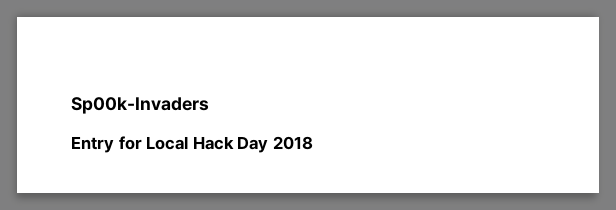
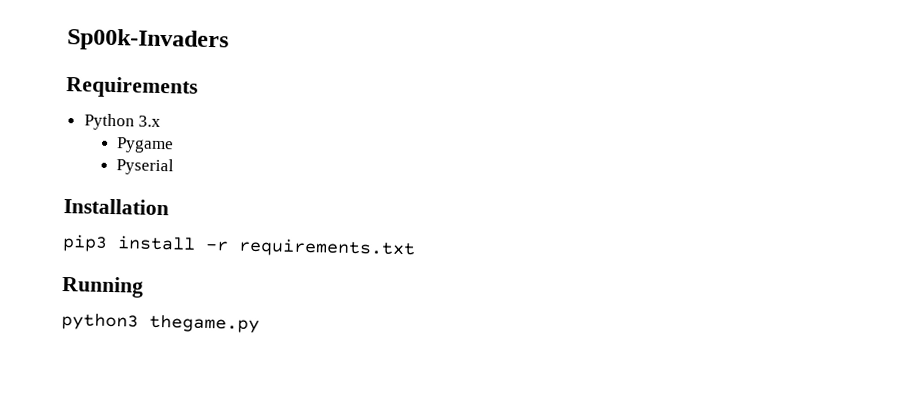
[71,136,313,153] Entry for Local Hack Day 2018 -> [66,76,198,99] [83,113,162,131] [116,137,175,154] [116,158,175,176] [63,198,169,216] [62,234,416,259] [61,276,144,298] [61,312,260,334] Requirements // Python 3.x // Pygame // Pyserial // Installation // pip3 install -r requirements.txt // Running // python3 thegame.py

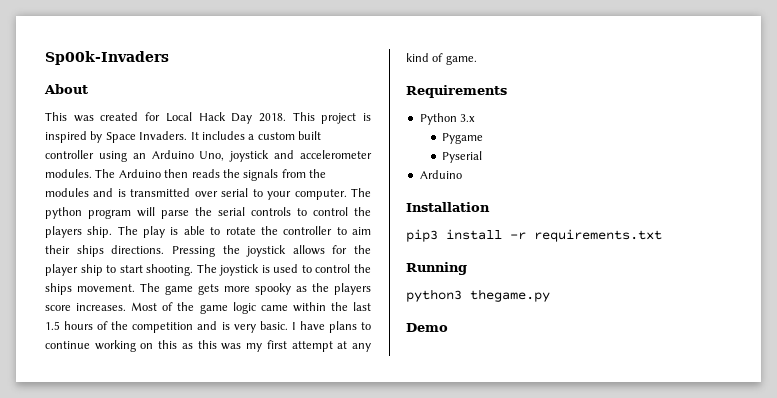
(229, 40) none -> [44,84,88,94] [45,112,371,124] [45,131,321,143] [45,150,372,162] [45,169,326,181] [45,188,372,200] [45,207,371,219] [45,226,372,238] [45,245,371,257] [45,264,371,276] [45,283,371,295] [45,302,371,314] [45,321,371,333] [45,340,371,352] [406,53,477,65] // About // This was created for Local Hack Day 2018. This project is inspired by Space Invaders. It includes a custom built controller using an Arduino Uno, joystick and accelerometer modules. The Arduino then reads the signals from the modules and is transmitted over serial to your computer. The python program will parse the serial controls to control the players ship. The play is able to rotate the controller to aim their ships directions. Pressing the joystick allows for the player ship to start shooting. The joystick is used to control the ships movement. The game gets more spooky as the players score increases. Most of the game logic came within the last 1.5 hours of the competition and is very basic. I have plans to continue working on this as this was my first attempt at any kind of game.
(175, 167) none -> [419,170,462,179] // Arduino
(260, 324) none -> [406,323,448,332] // Demo

